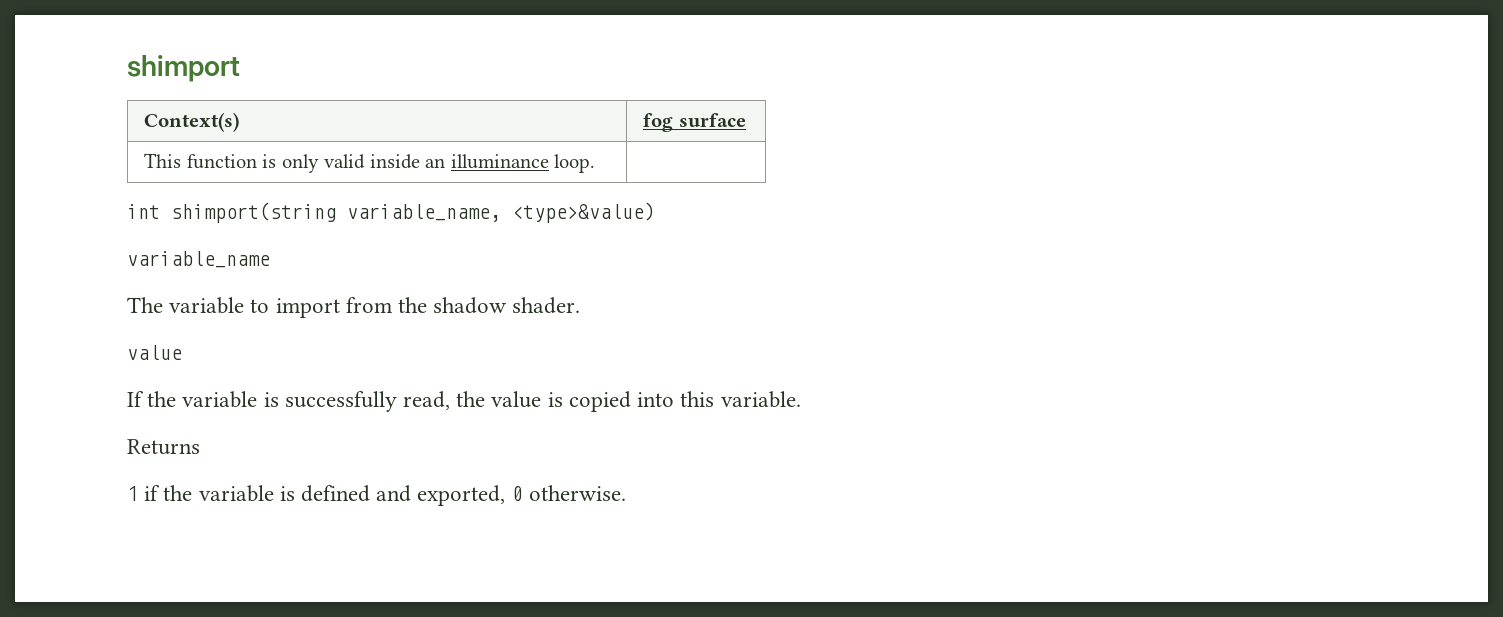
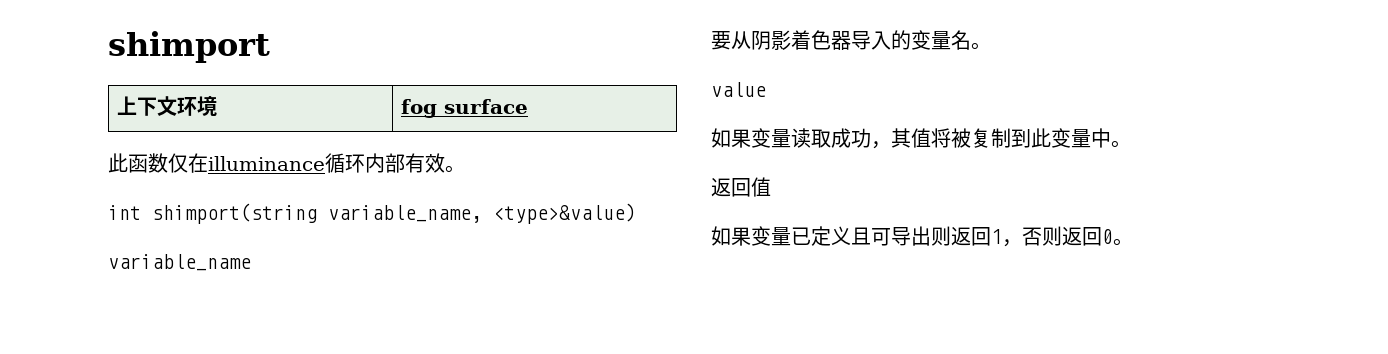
[144,112,240,132] Context(s) -> [116,96,217,116] 上下文环境
[144,153,596,173] // This function is only valid inside an illuminance loop. | -> [108,153,465,173] // 此函数仅在illuminance循环内部有效。
[127,297,581,318] [127,345,182,360] [127,391,801,412] [127,439,200,455] [127,485,626,506] The variable to import from the shadow shader. // value // If the variable is successfully read, the value is copied into this variable. // Returns // 1 if the variable is defined and exported, 0 otherwise. -> [711,30,991,50] [711,82,766,97] [711,128,1131,149] [711,177,771,197] [711,226,1133,247] 要从阴影着色器导入的变量名。 // value // 如果变量读取成功，其值将被复制到此变量中。 // 返回值 // 如果变量已定义且可导出则返回1，否则返回0。

